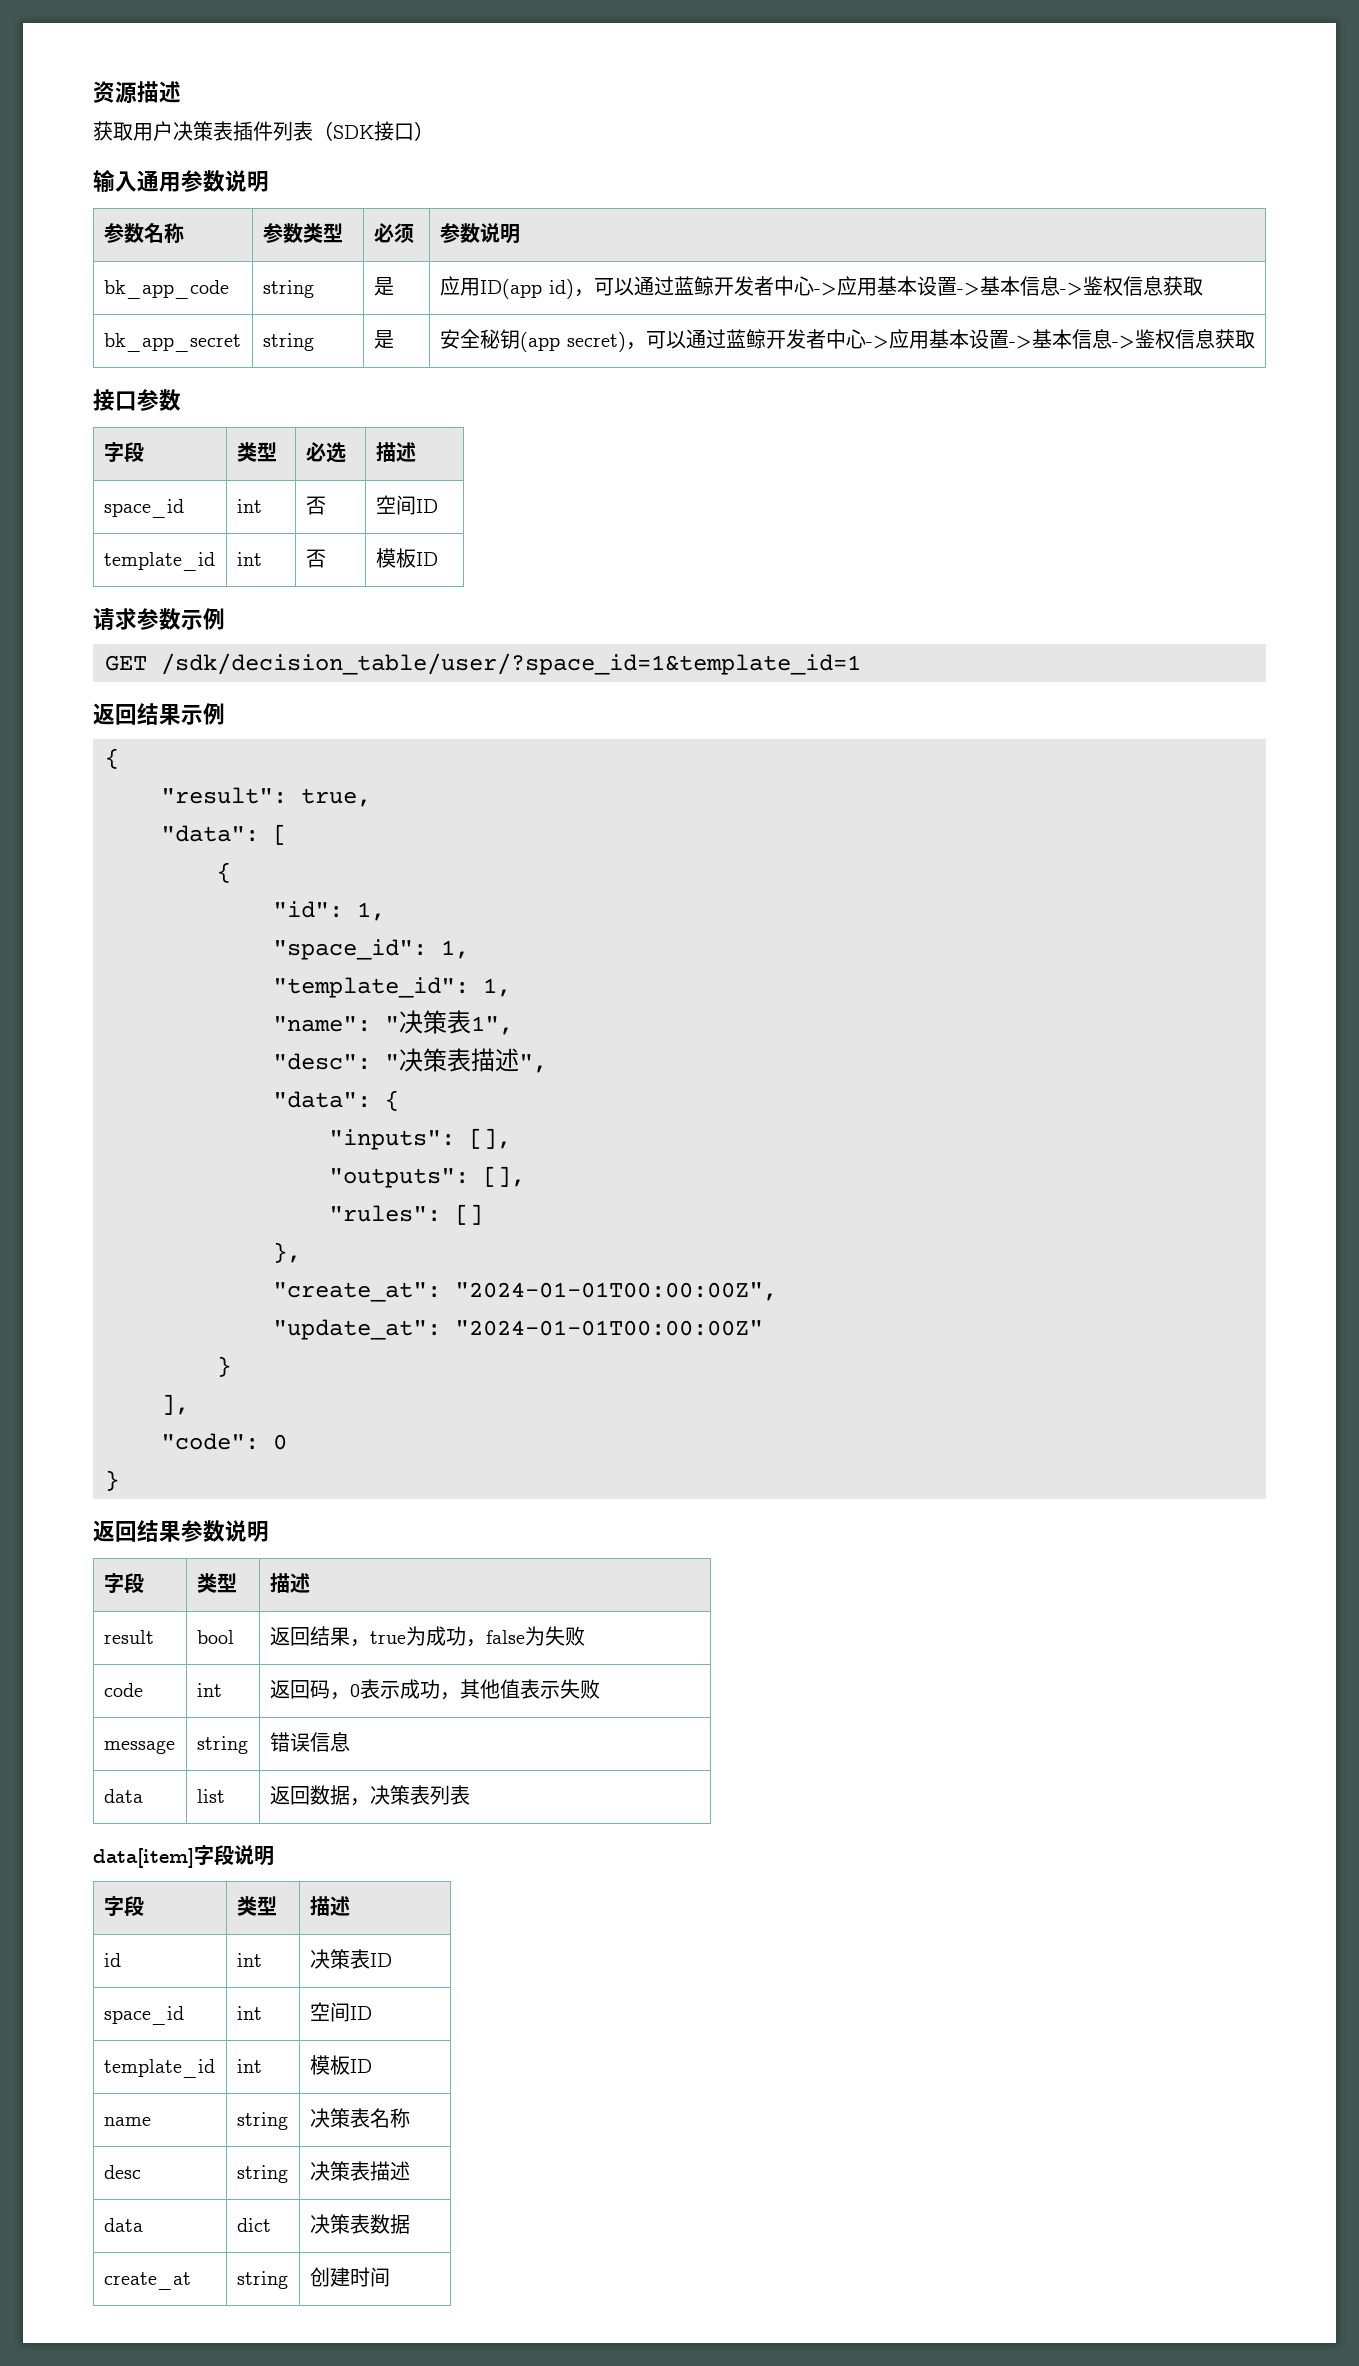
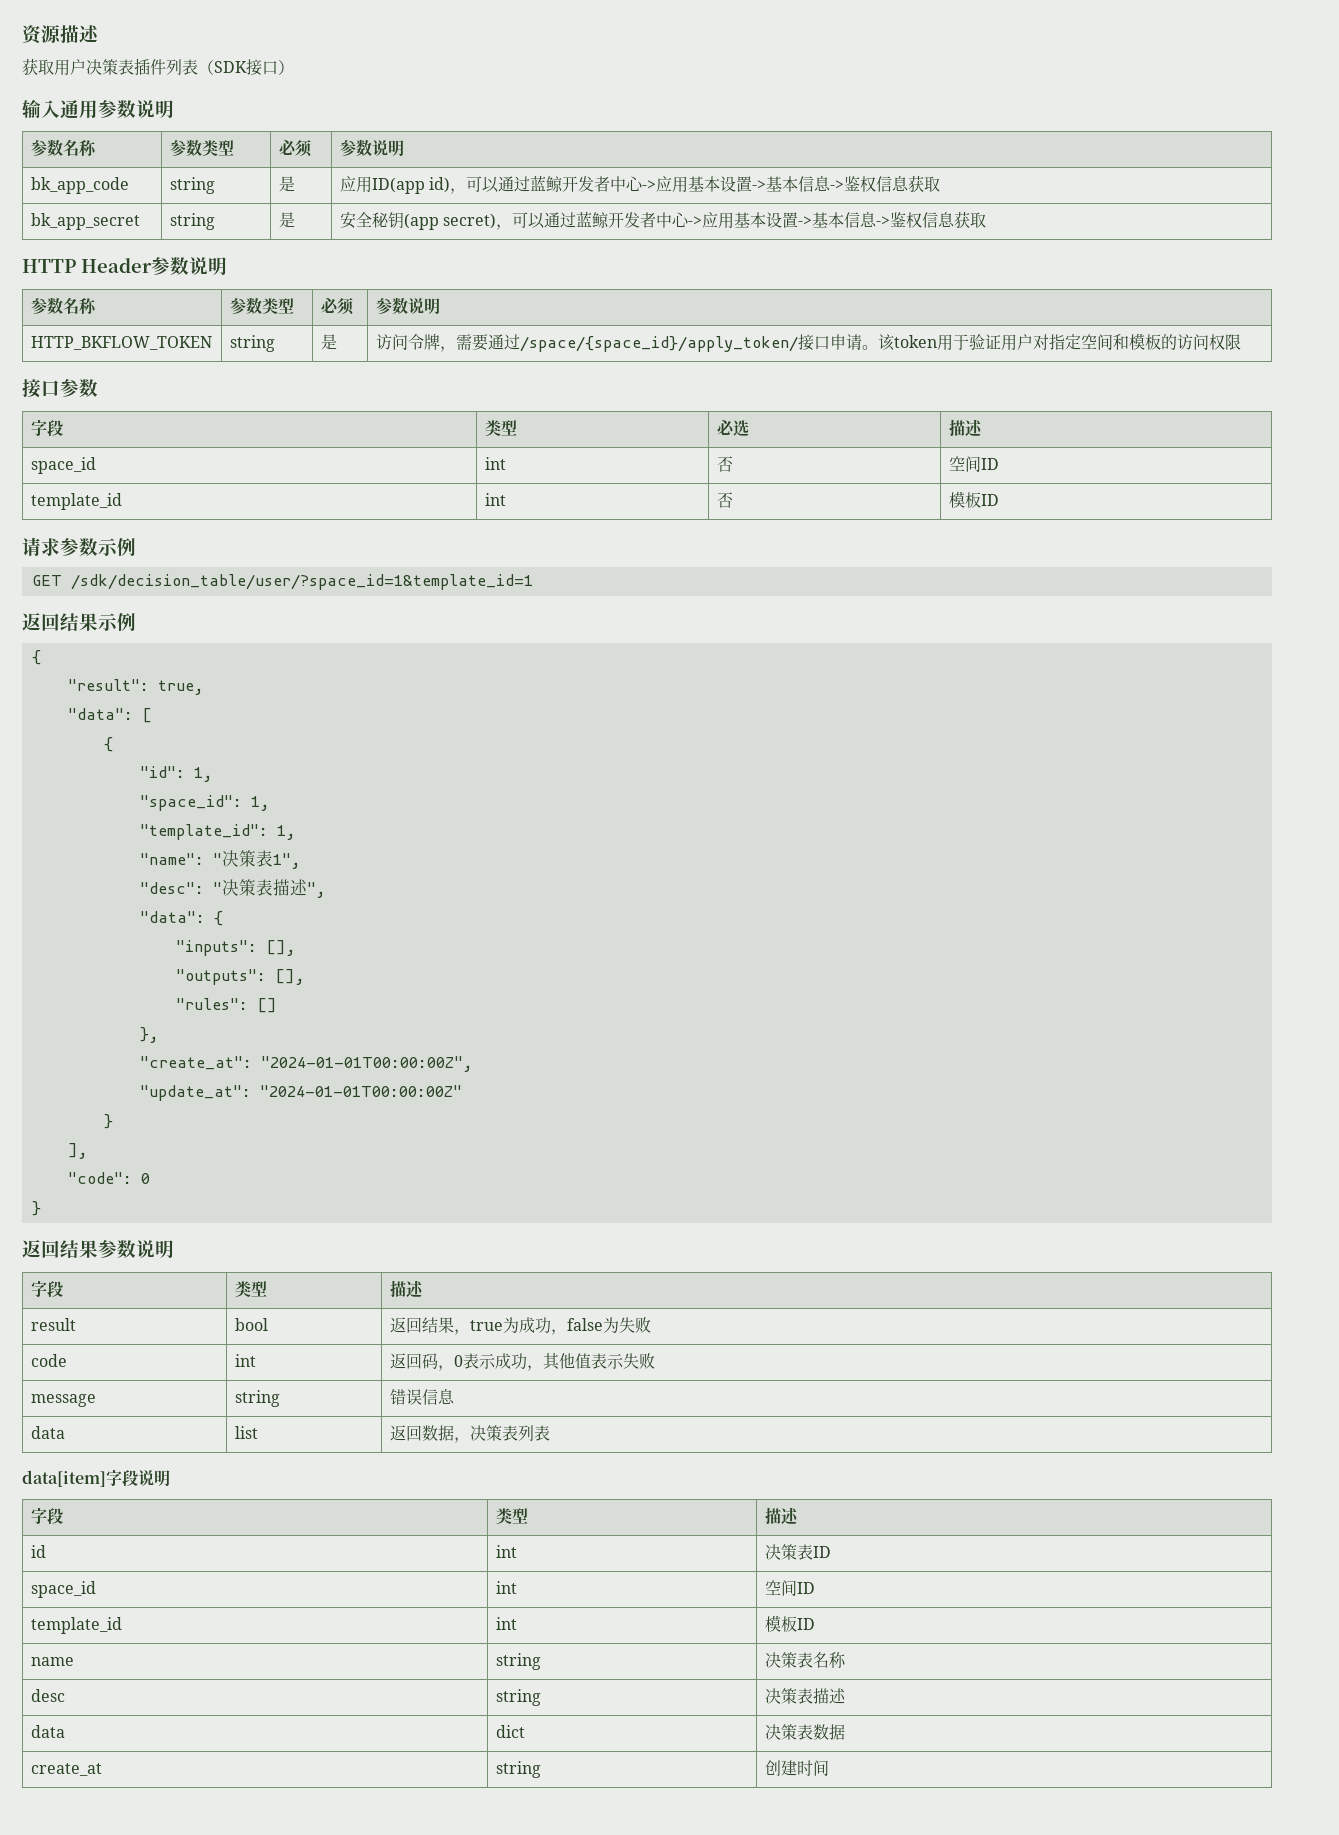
(1255, 339) none -> [22,257,227,275] [30,297,97,315] [229,297,294,315] [320,297,354,315] [375,297,440,315] [30,336,212,350] [229,335,275,352] [320,334,337,350] [375,333,1241,352] // HTTP Header参数说明 // 参数名称 | 参数类型 | 必须 | 参数说明 // HTTP_BKFLOW_TOKEN | string | 是 | 访问令牌，需要通过/space/{space_id}/apply_token/接口申请。该token用于验证用户对指定空间和模板的访问权限

